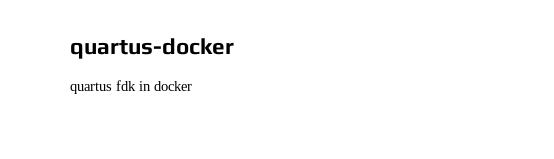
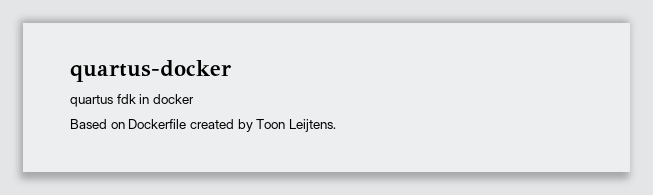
(192, 86) none -> [70,119,336,132] // Based on Dockerfile created by Toon Leijtens.

